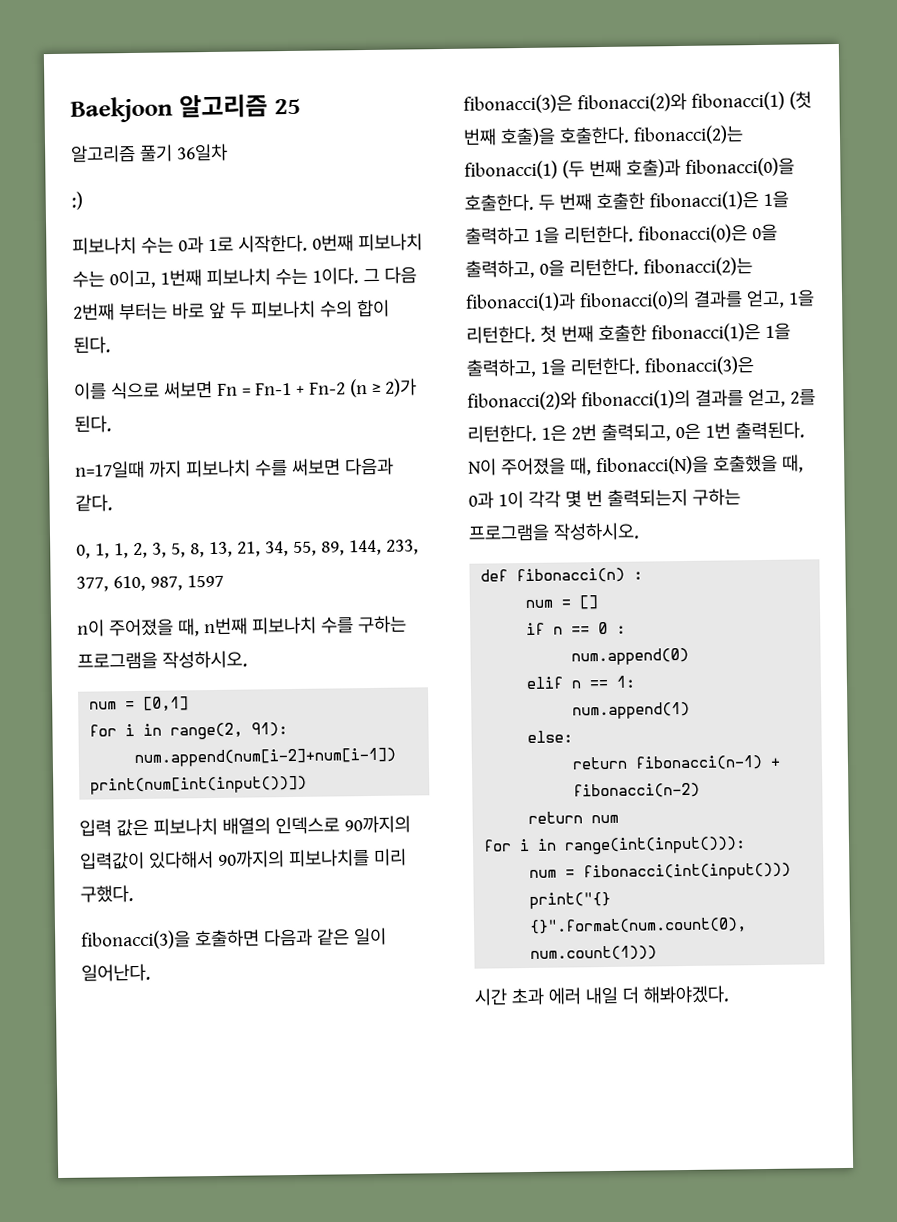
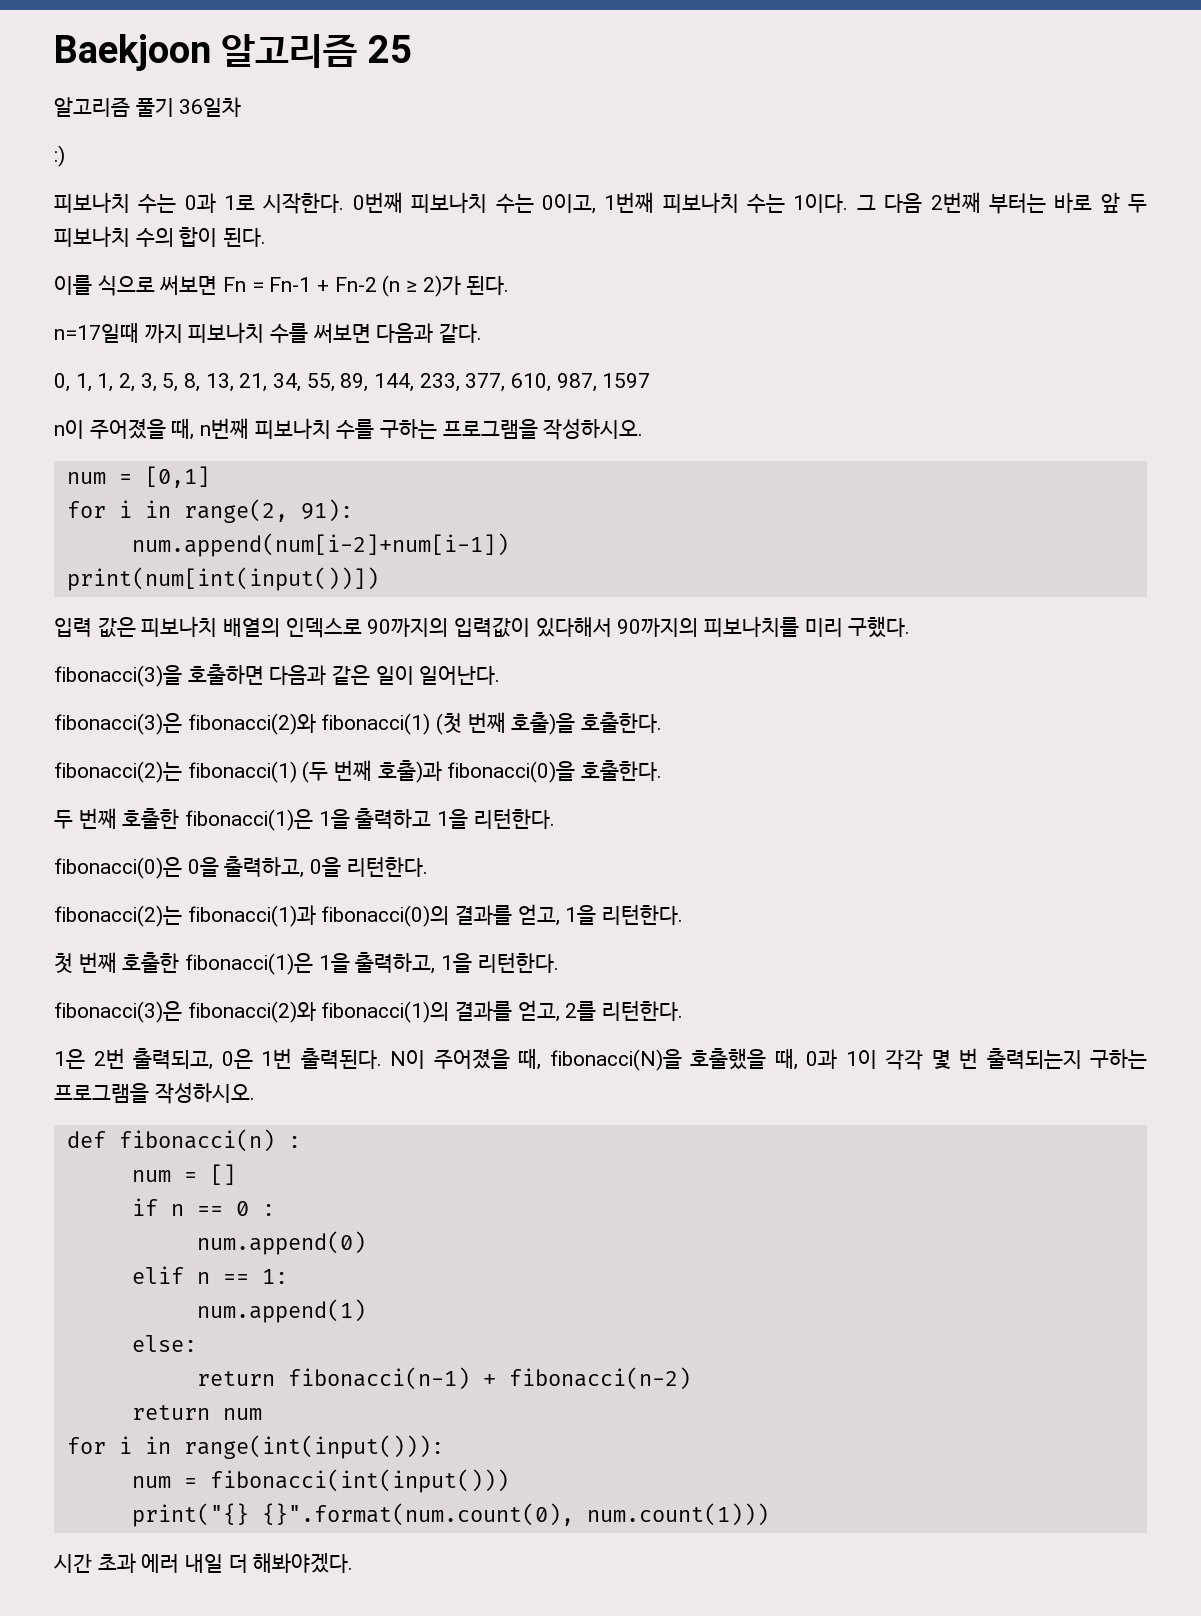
(630, 135) none -> (663, 722) //
(534, 202) none -> (663, 770) //
(634, 234) none -> (555, 819) //
(639, 267) none -> (428, 867) //
(536, 334) none -> (684, 915) //
(641, 366) none -> (559, 963) //
(537, 433) none -> (684, 1011) //

